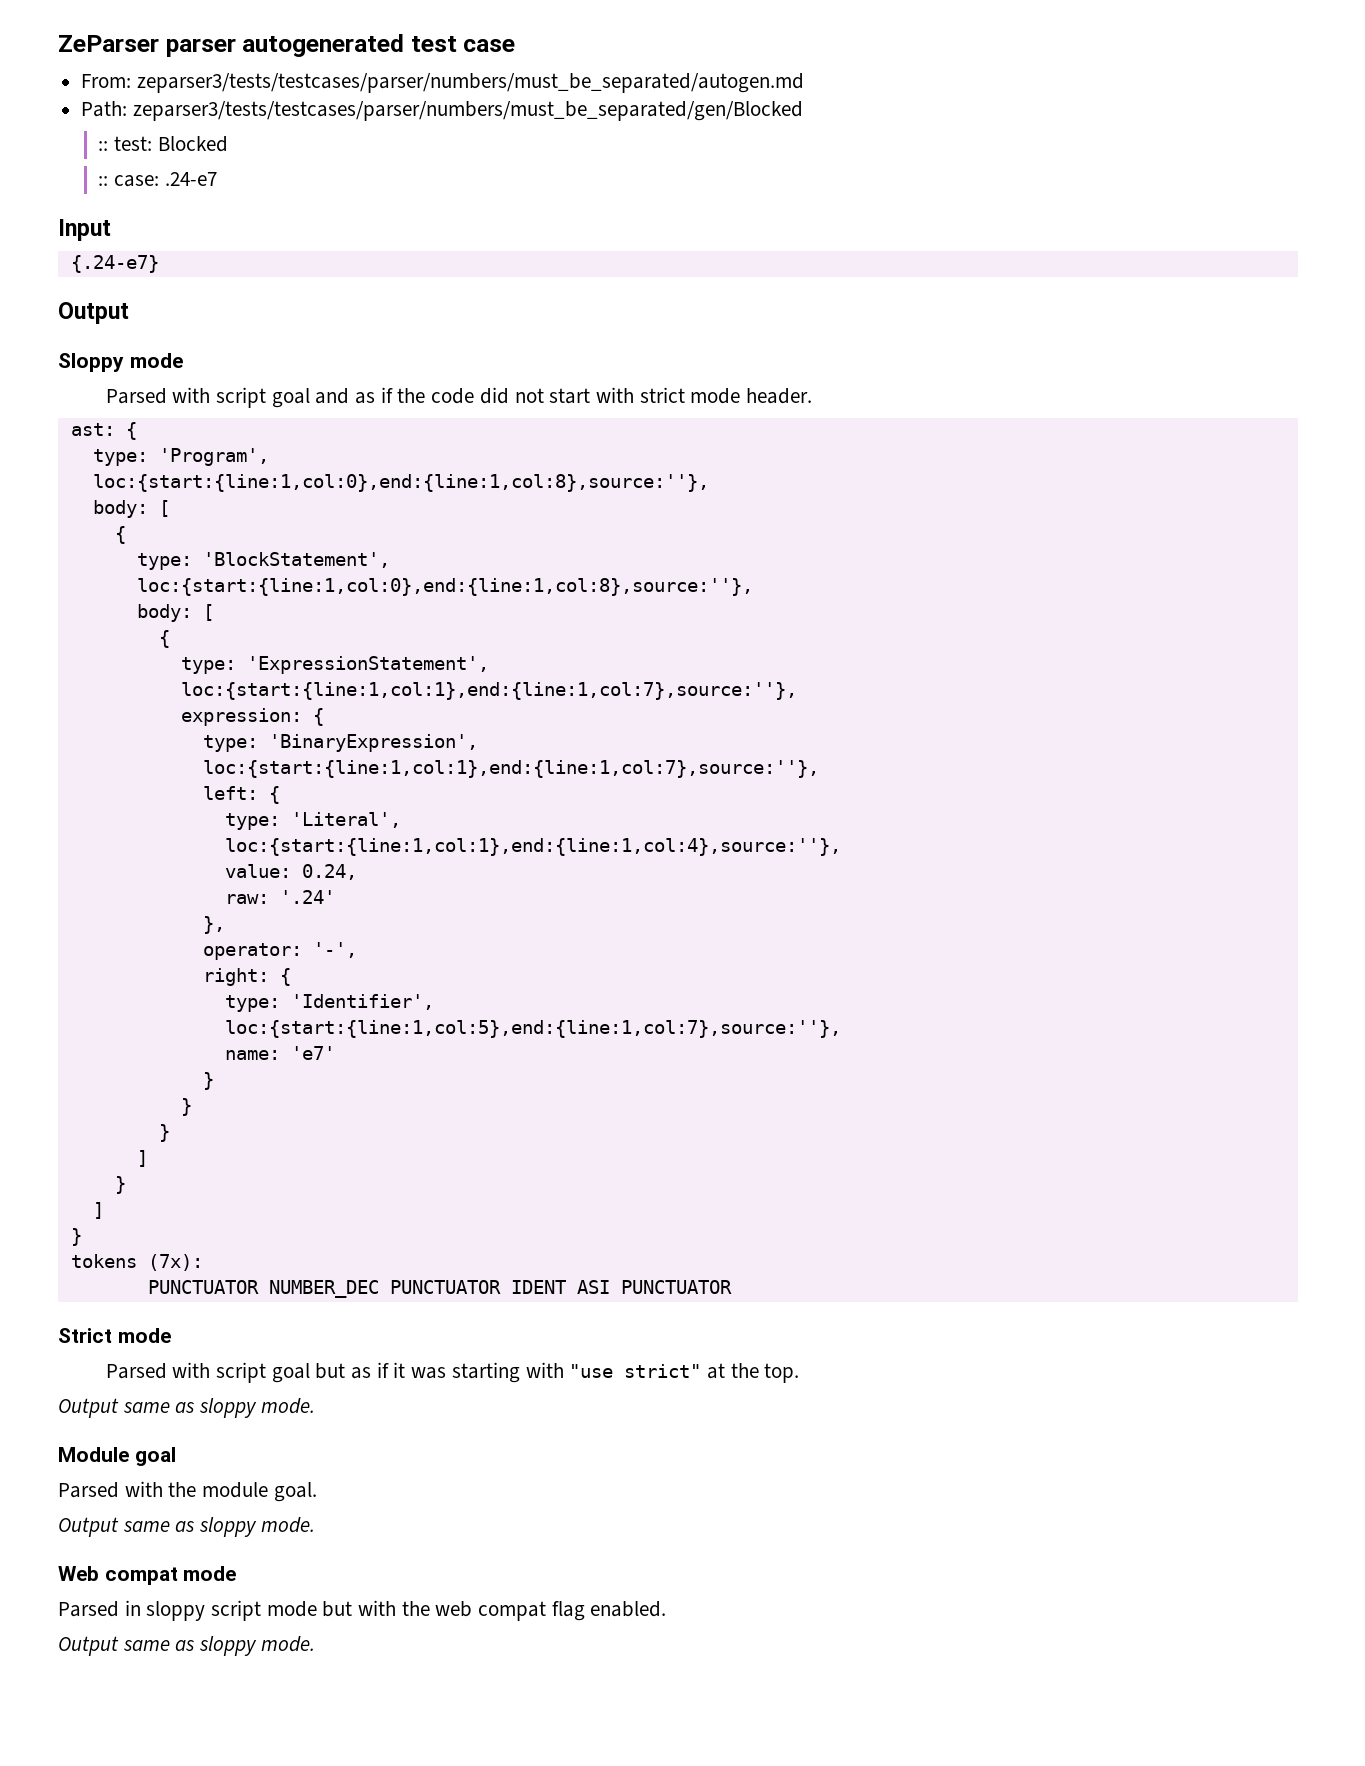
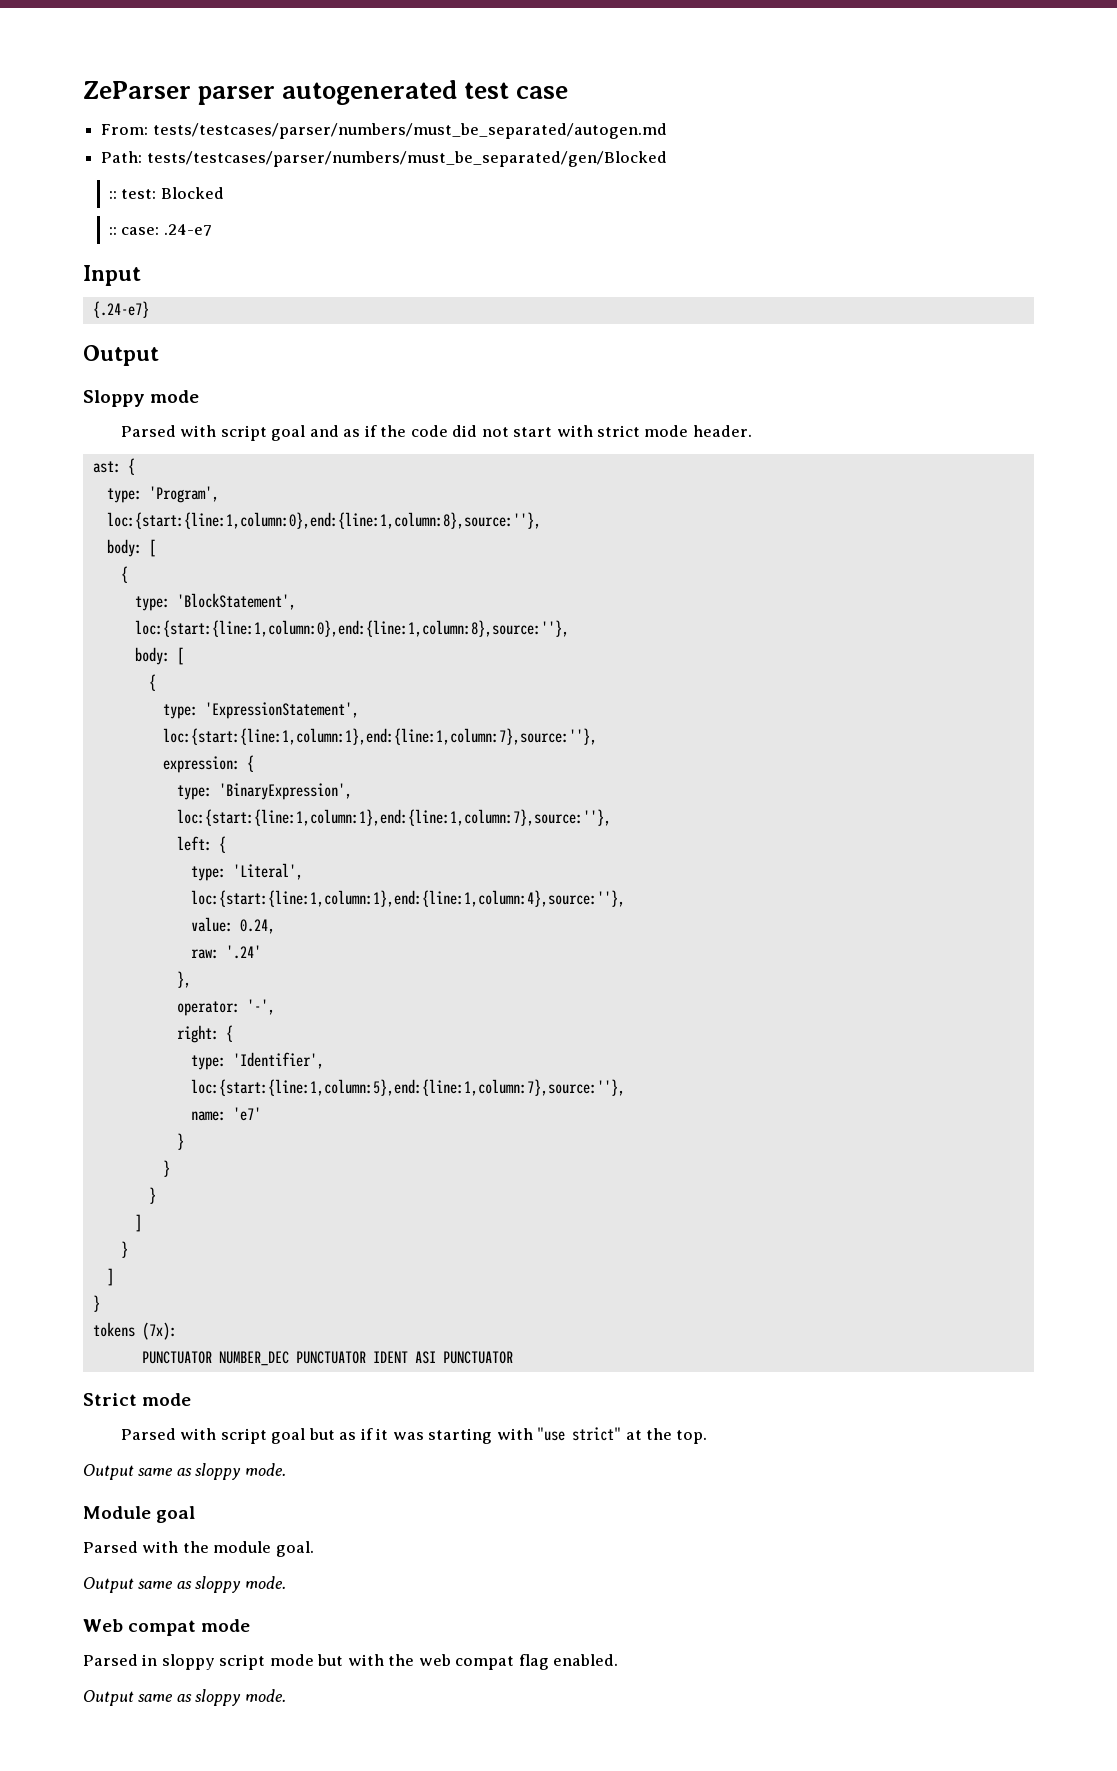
[136,73,804,93] zeparser3/tests/testcases/parser/numbers/must_be_separated/autogen.md -> [152,123,667,139] tests/testcases/parser/numbers/must_be_separated/autogen.md
[132,101,803,121] zeparser3/tests/testcases/parser/numbers/must_be_separated/gen/Blocked -> [146,151,667,167] tests/testcases/parser/numbers/must_be_separated/gen/Blocked
[92,474,709,492] loc:{start:{line:1,col:0},end:{line:1,col:8},source:''}, -> [106,512,541,529] loc:{start:{line:1,column:0},end:{line:1,column:8},source:''},
[136,578,753,596] loc:{start:{line:1,col:0},end:{line:1,col:8},source:''}, -> [134,620,569,637] loc:{start:{line:1,column:0},end:{line:1,column:8},source:''},
[180,682,797,700] loc:{start:{line:1,col:1},end:{line:1,col:7},source:''}, -> [162,728,597,745] loc:{start:{line:1,column:1},end:{line:1,column:7},source:''},
[202,760,819,778] loc:{start:{line:1,col:1},end:{line:1,col:7},source:''}, -> [176,809,611,826] loc:{start:{line:1,column:1},end:{line:1,column:7},source:''},
[224,838,841,856] loc:{start:{line:1,col:1},end:{line:1,col:4},source:''}, -> [190,890,625,907] loc:{start:{line:1,column:1},end:{line:1,column:4},source:''},
[224,1020,841,1038] loc:{start:{line:1,col:5},end:{line:1,col:7},source:''}, -> [190,1079,625,1096] loc:{start:{line:1,column:5},end:{line:1,column:7},source:''},

